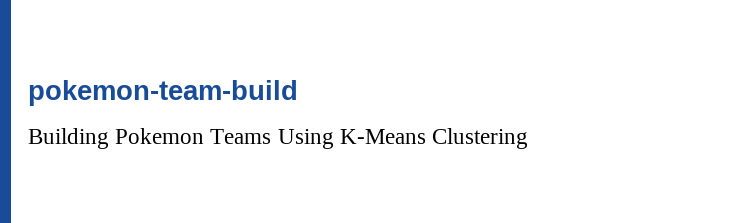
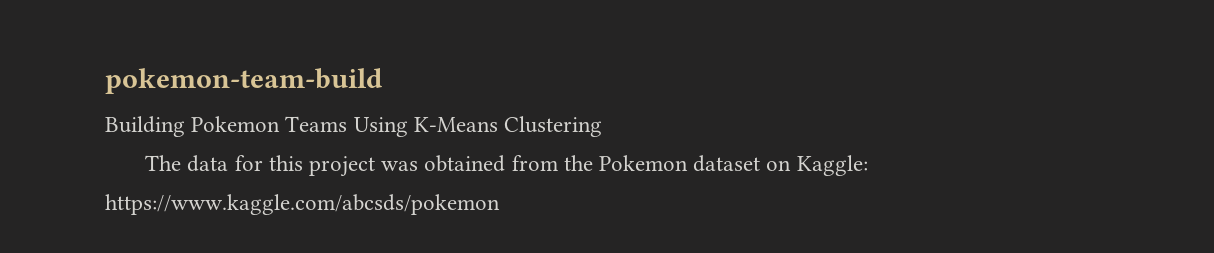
(529, 138) none -> [145,155,868,177] [105,194,500,215] // The data for this project was obtained from the Pokemon dataset on Kaggle: https://www.kaggle.com/abcsds/pokemon

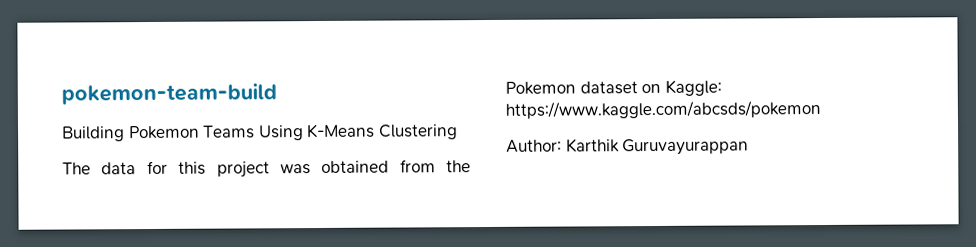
(500, 204) none -> [506,138,750,156] // Author: Karthik Guruvayurappan

